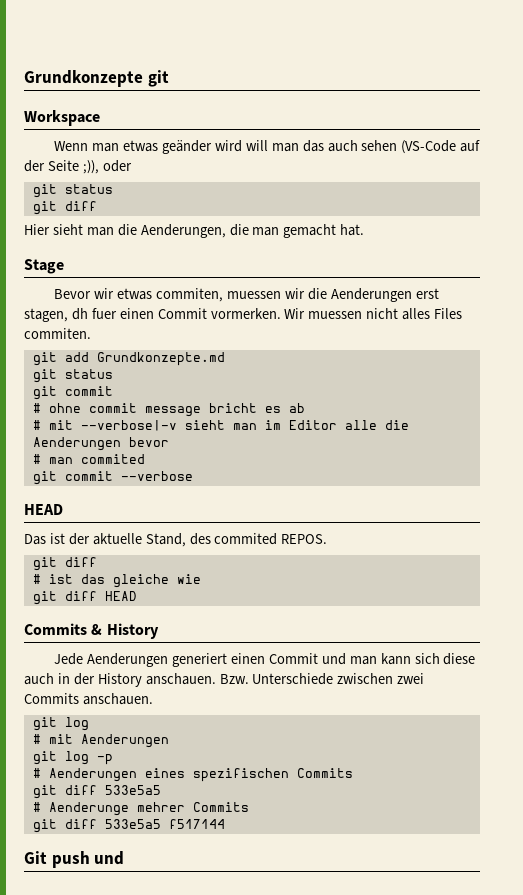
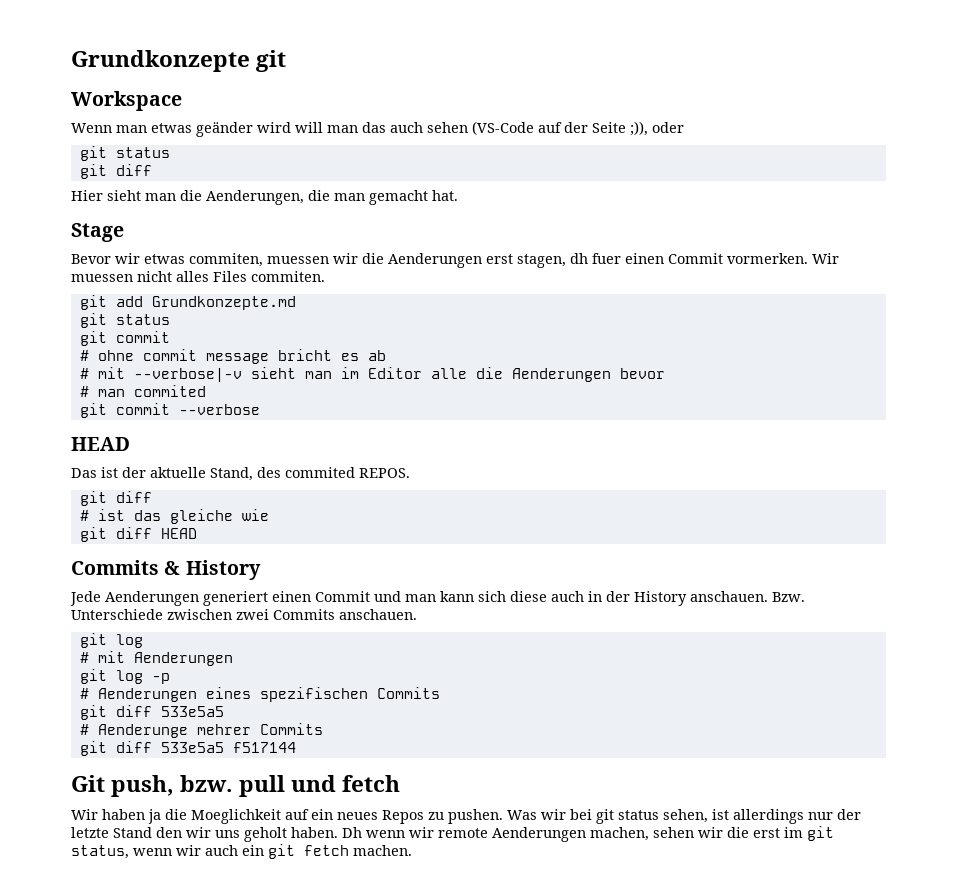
[51,851,125,868] push und -> [111,775,401,797] [71,809,861,824] [71,826,834,842] [71,844,412,859] push, bzw. pull und fetch // Wir haben ja die Moeglichkeit auf ein neues Repos zu pushen. Was wir bei git status sehen, ist allerdings nur der letzte Stand den wir uns geholt haben. Dh wenn wir remote Aenderungen machen, sehen wir die erst im git status, wenn wir auch ein git fetch machen.

